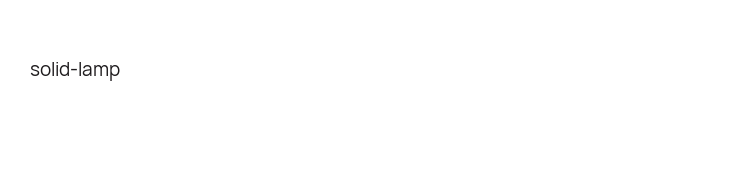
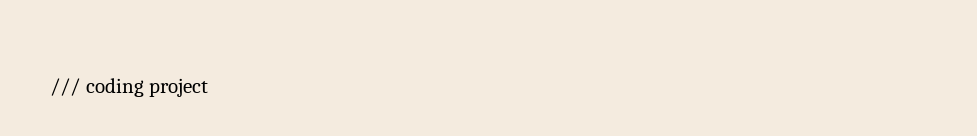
[30,62,120,81] solid-lamp -> [50,78,209,97] /// coding project

